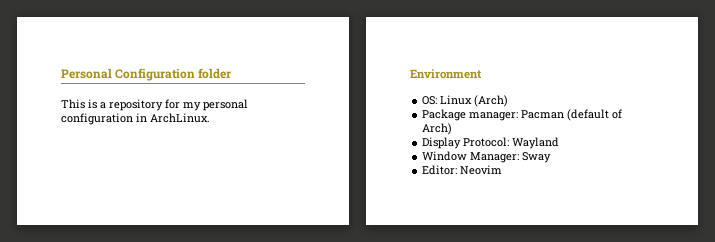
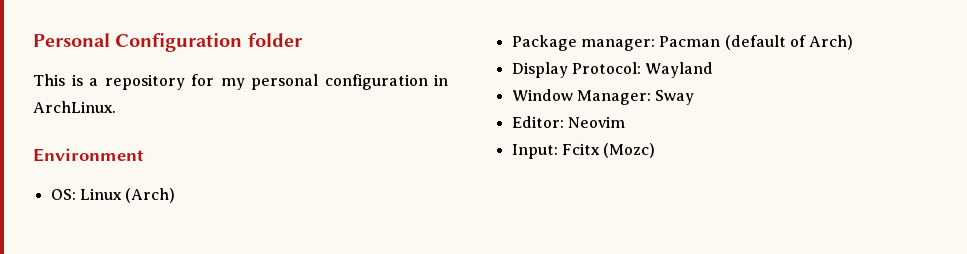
(503, 170) none -> [511,143,656,159] // Input: Fcitx (Mozc)

